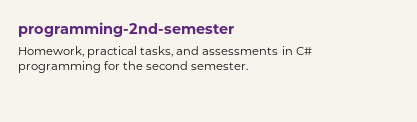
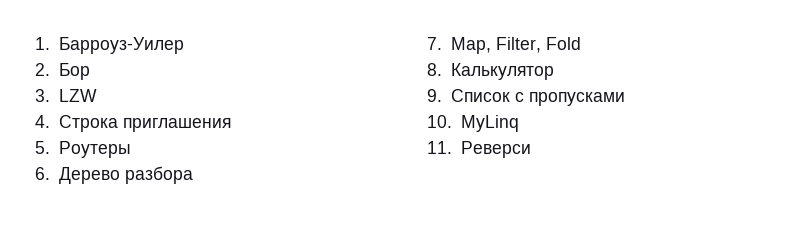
[18,22,234,37] [18,46,312,58] [18,61,249,73] programming-2nd-semester // Homework, practical tasks, and assessments in C# programming for the second semester. -> [35,37,184,54] [35,63,90,80] [35,89,97,102] [35,115,231,132] [35,141,131,158] [35,166,193,184] [427,37,581,54] [427,63,554,80] [427,89,625,106] [427,115,519,132] [427,141,531,158] 1. Барроуз-Уилер // 2. Бор // 3. LZW // 4. Строка приглашения // 5. Роутеры // 6. Дерево разбора // 7. Map, Filter, Fold // 8. Калькулятор // 9. Список с пропусками // 10. MyLinq // 11. Реверси

